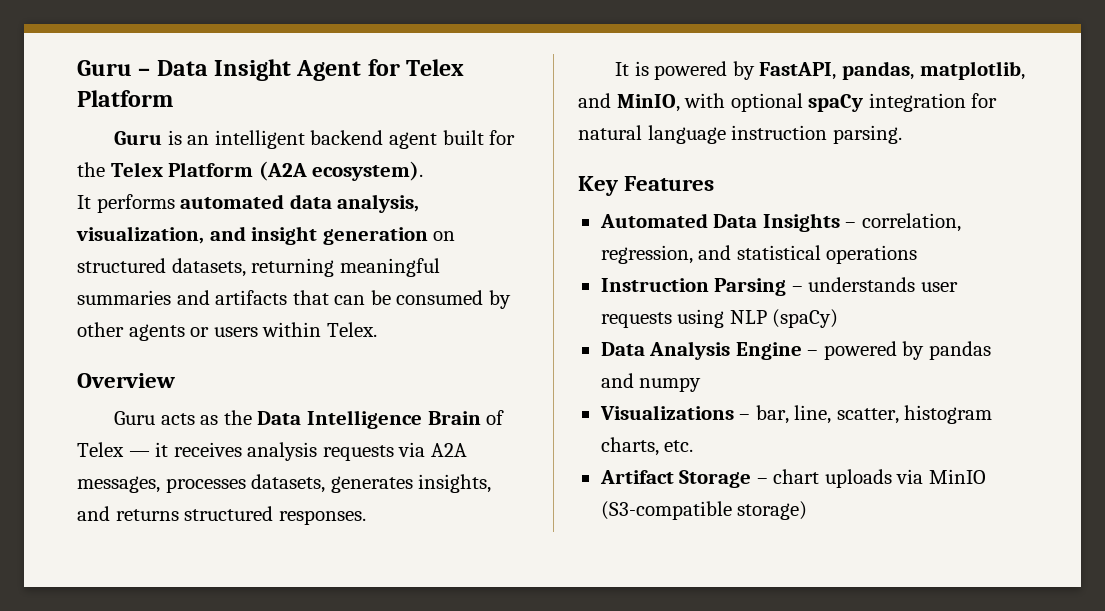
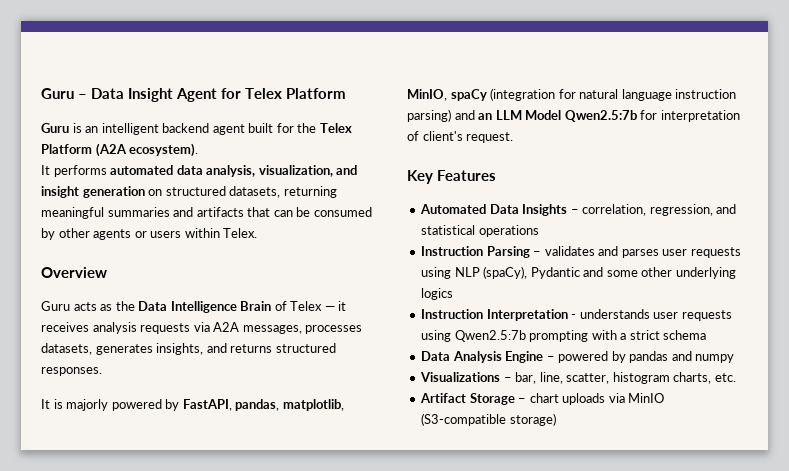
(649, 68) none -> [66,399,109,411] majorly
[578,93,998,112] [578,125,902,144] and MinIO, with optional spaCy integration for natural language instruction parsing. -> [407,88,737,101] [407,109,740,122] [407,131,514,143] MinIO, spaCy (integration for natural language instruction parsing) and an LLM Model Qwen2.5:7b for interpretation of client's request.
[808,277,958,292] [600,309,839,328] understands user requests using NLP (spaCy) -> [544,246,741,258] [421,266,736,279] [421,288,454,300] [421,309,732,321] [421,330,707,342] validates and parses user requests using NLP (spaCy), Pydantic and some other underlying logics // Instruction Interpretation - understands user requests using Qwen2.5:7b prompting with a strict schema

